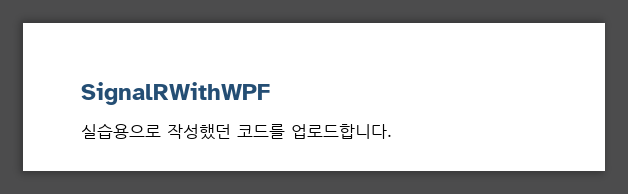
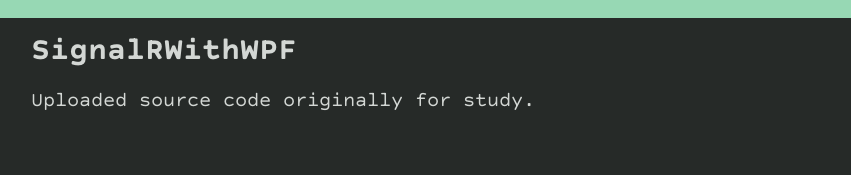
[81,123,392,140] 실습용으로 작성했던 코드를 업로드합니다. -> [31,92,535,111] Uploaded source code originally for study.

